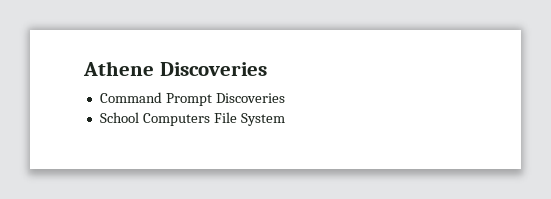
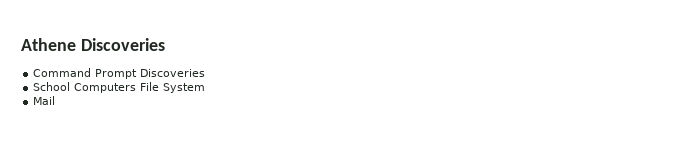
(285, 119) none -> [33,96,56,105] // Mail

